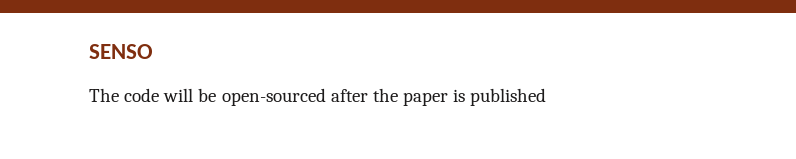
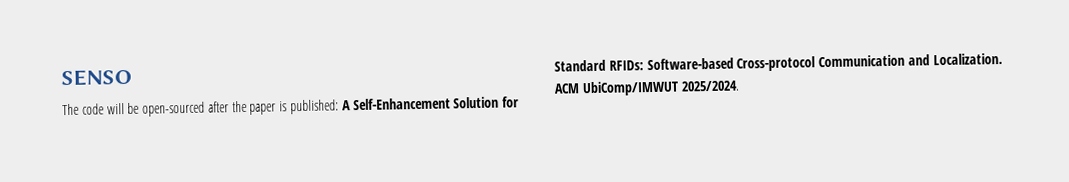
[470,88,547,106] published -> [290,96,520,115] [554,52,1003,72] [554,80,740,97] published: A Self-Enhancement Solution for Standard RFIDs: Software-based Cross-protocol Communication and Localization. ACM UbiComp/IMWUT 2025/2024.

